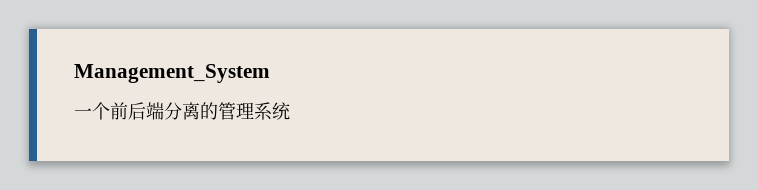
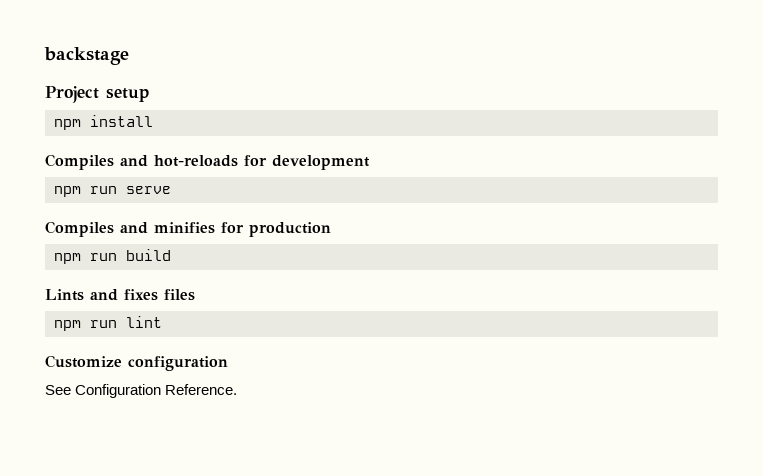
[74,64,270,83] [74,102,290,120] Management_System // 一个前后端分离的管理系统 -> [44,47,129,65] [45,86,149,103] [54,115,153,130] [45,154,370,170] [54,186,171,197] [45,221,331,237] [54,249,171,264] [45,289,195,301] [54,316,162,331] [45,355,228,371] [45,384,238,398] backstage // Project setup // npm install // Compiles and hot-reloads for development // npm run serve // Compiles and minifies for production // npm run build // Lints and fixes files // npm run lint // Customize configuration // See Configuration Reference.

